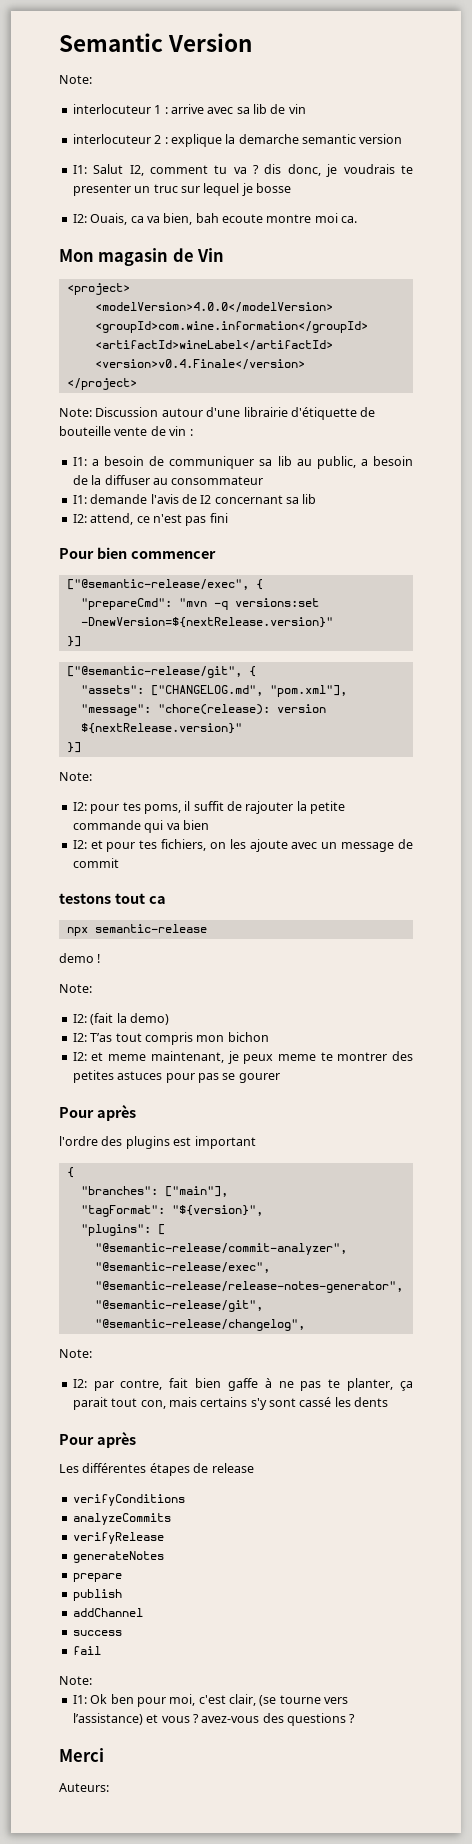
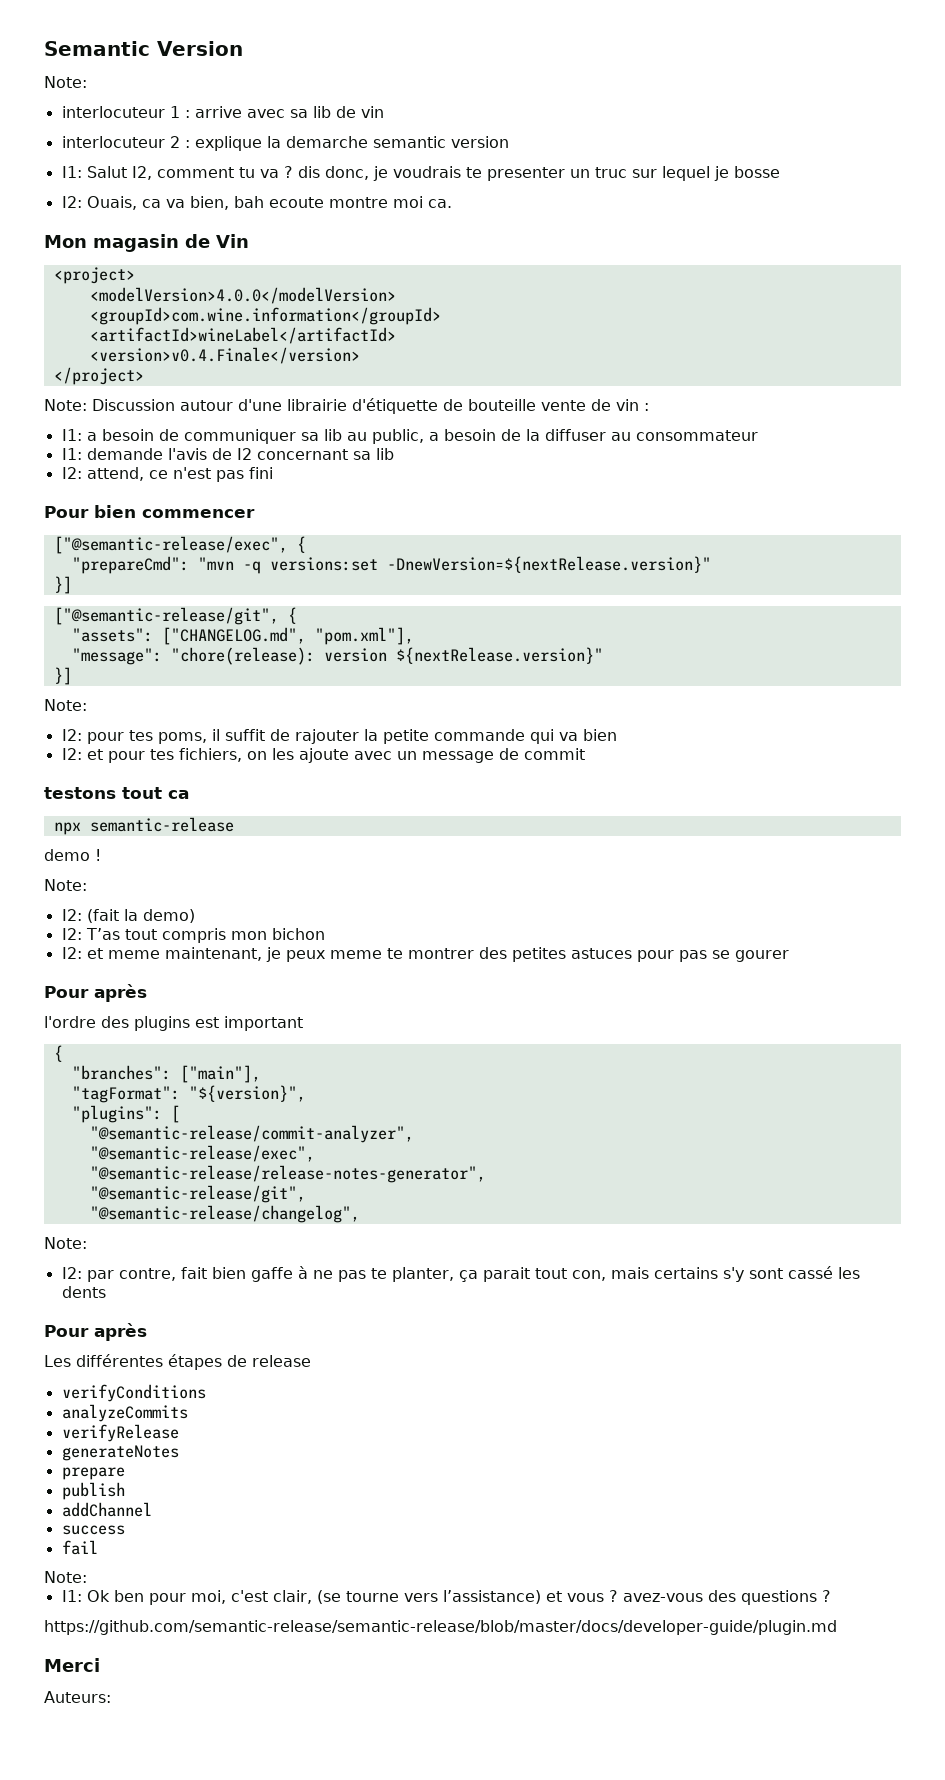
(356, 1718) none -> [44,1620,837,1635] // https://github.com/semantic-release/semantic-release/blob/master/docs/developer-guide/plugin.md

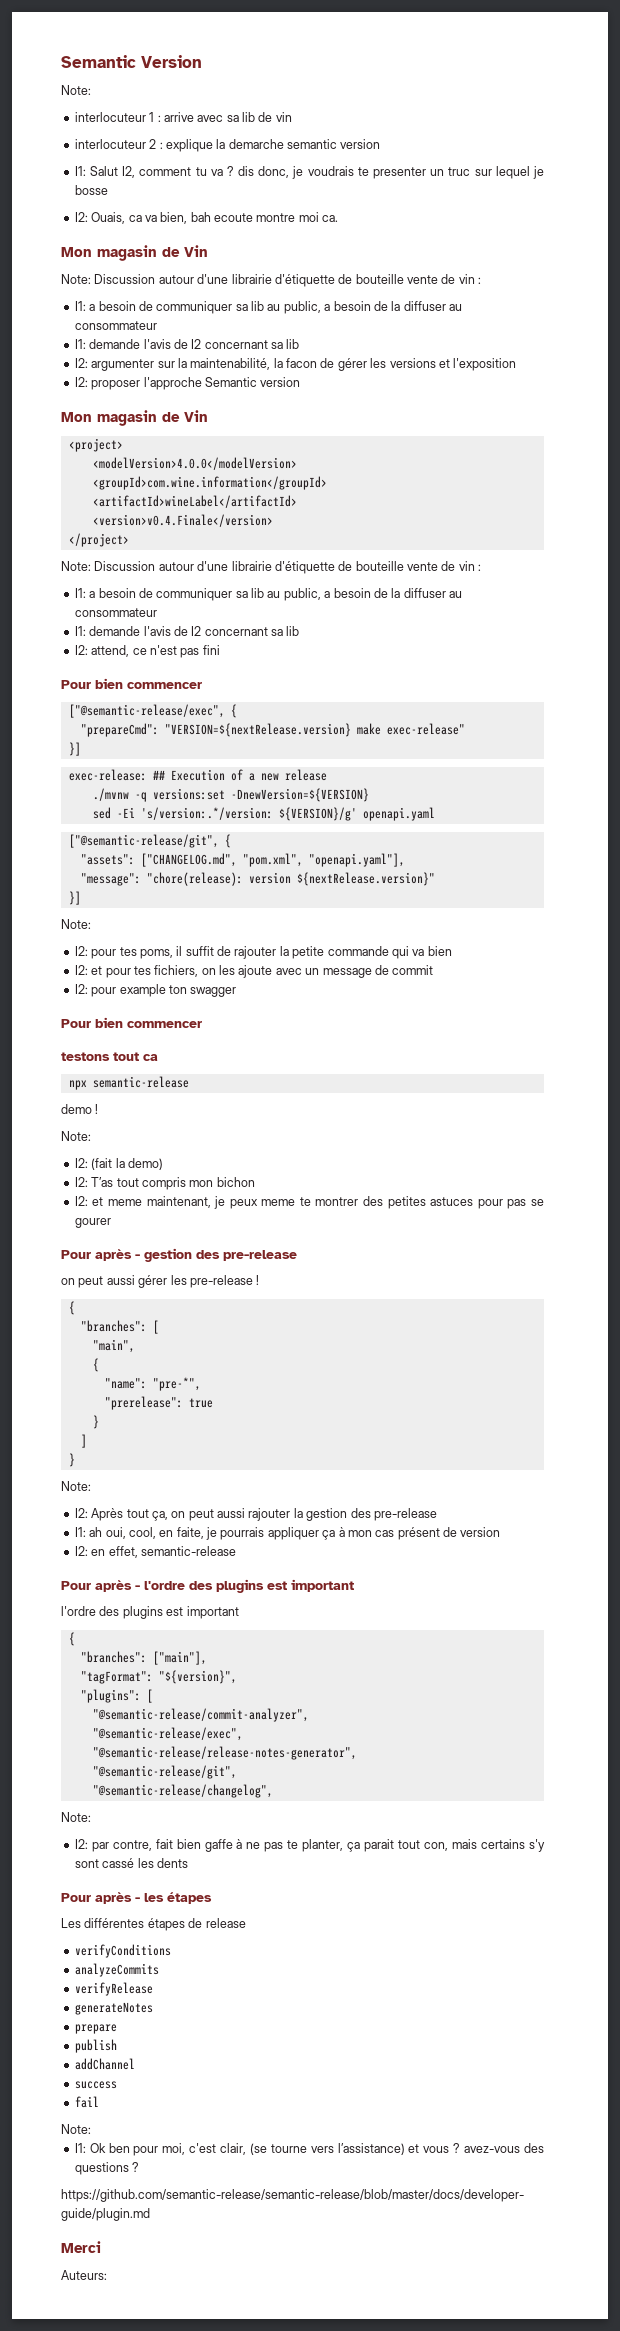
(249, 241) none -> [61,274,482,287] [74,301,462,314] [74,321,157,330] [74,339,300,349] [74,358,517,371] [74,377,301,390] [61,410,208,426] // Note: Discussion autour d'une librairie d'étiquette de bouteille vente de vin : // I1: a besoin de communiquer sa lib au public, a besoin de la diffuser au consommateur // I1: demande l'avis de I2 concernant sa lib // I2: argumenter sur la maintenabilité, la facon de gérer les versions et l'exposition // I2: proposer l'approche Semantic version // Mon magasin de Vin
[197,556,711,574] [53,576,72,594] "mvn -q versions:set -DnewVersion=${nextRelease.version}" // }] -> [164,723,465,737] [68,742,81,756] [68,769,327,781] [92,788,369,802] [92,807,435,821] "VERSION=${nextRelease.version} make exec-release" // }] // exec-release: ## Execution of a new release // ./mvnw -q versions:set -DnewVersion=${VERSION} // sed -Ei 's/version:.*/version: ${VERSION}/g' openapi.yaml
[314,627,414,645] "pom.xml"], -> [242,853,405,867] "pom.xml", "openapi.yaml"],
(585, 754) none -> [74,984,237,997] [61,1017,202,1028] // I2: pour example ton swagger // Pour bien commencer
(147, 993) none -> [135,1248,297,1262] [61,1275,260,1288] [68,1301,75,1315] [80,1320,159,1334] [92,1339,135,1353] [92,1358,99,1372] [104,1377,201,1391] [104,1396,213,1410] [92,1415,99,1429] [80,1434,87,1448] [68,1453,75,1467] [61,1481,91,1491] [74,1508,437,1521] [74,1527,501,1540] [74,1546,236,1558] [61,1579,354,1593] - gestion des pre-release // on peut aussi gérer les pre-release ! // { // "branches": [ // "main", // { // "name": "pre-*", // "prerelease": true // } // ] // } // Note: // I2: Après tout ça, on peut aussi rajouter la gestion des pre-release // I1: ah oui, cool, en faite, je pourrais appliquer ça à mon cas présent de version // I2: en effet, semantic-release // Pour après - l'ordre des plugins est important
(147, 1332) none -> [135,1892,212,1904] - les étapes

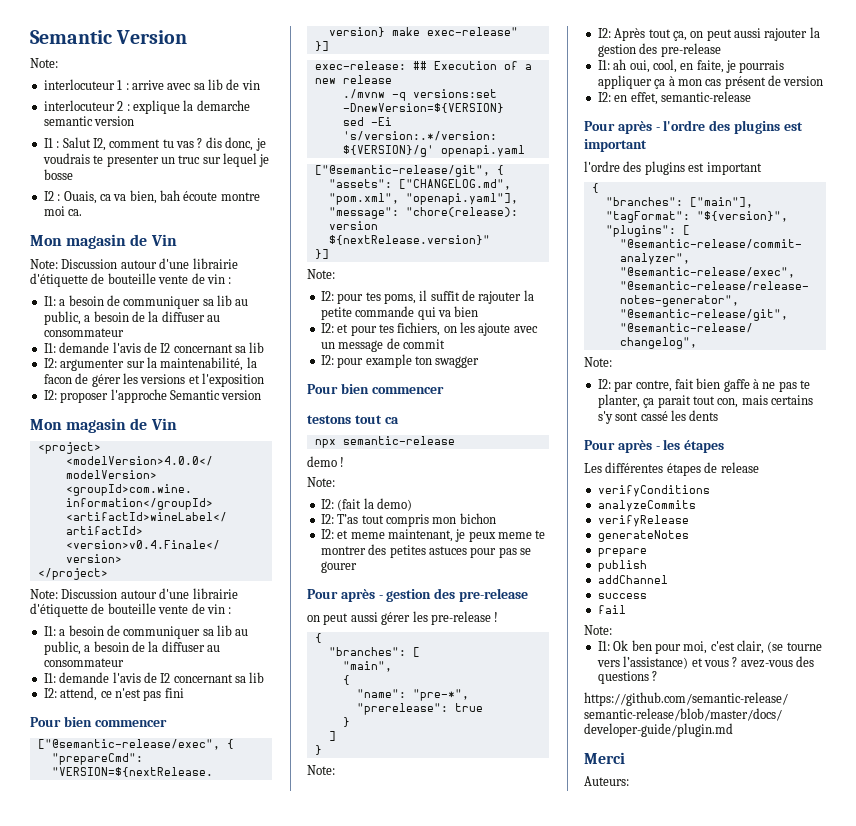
[74,166,86,176] I1: -> [43,138,60,148] I1 :
[210,169,223,176] va -> [176,141,194,148] vas
[74,212,88,222] I2: -> [43,191,61,201] I2 :
[214,213,253,222] ecoute -> [183,191,218,201] écoute

